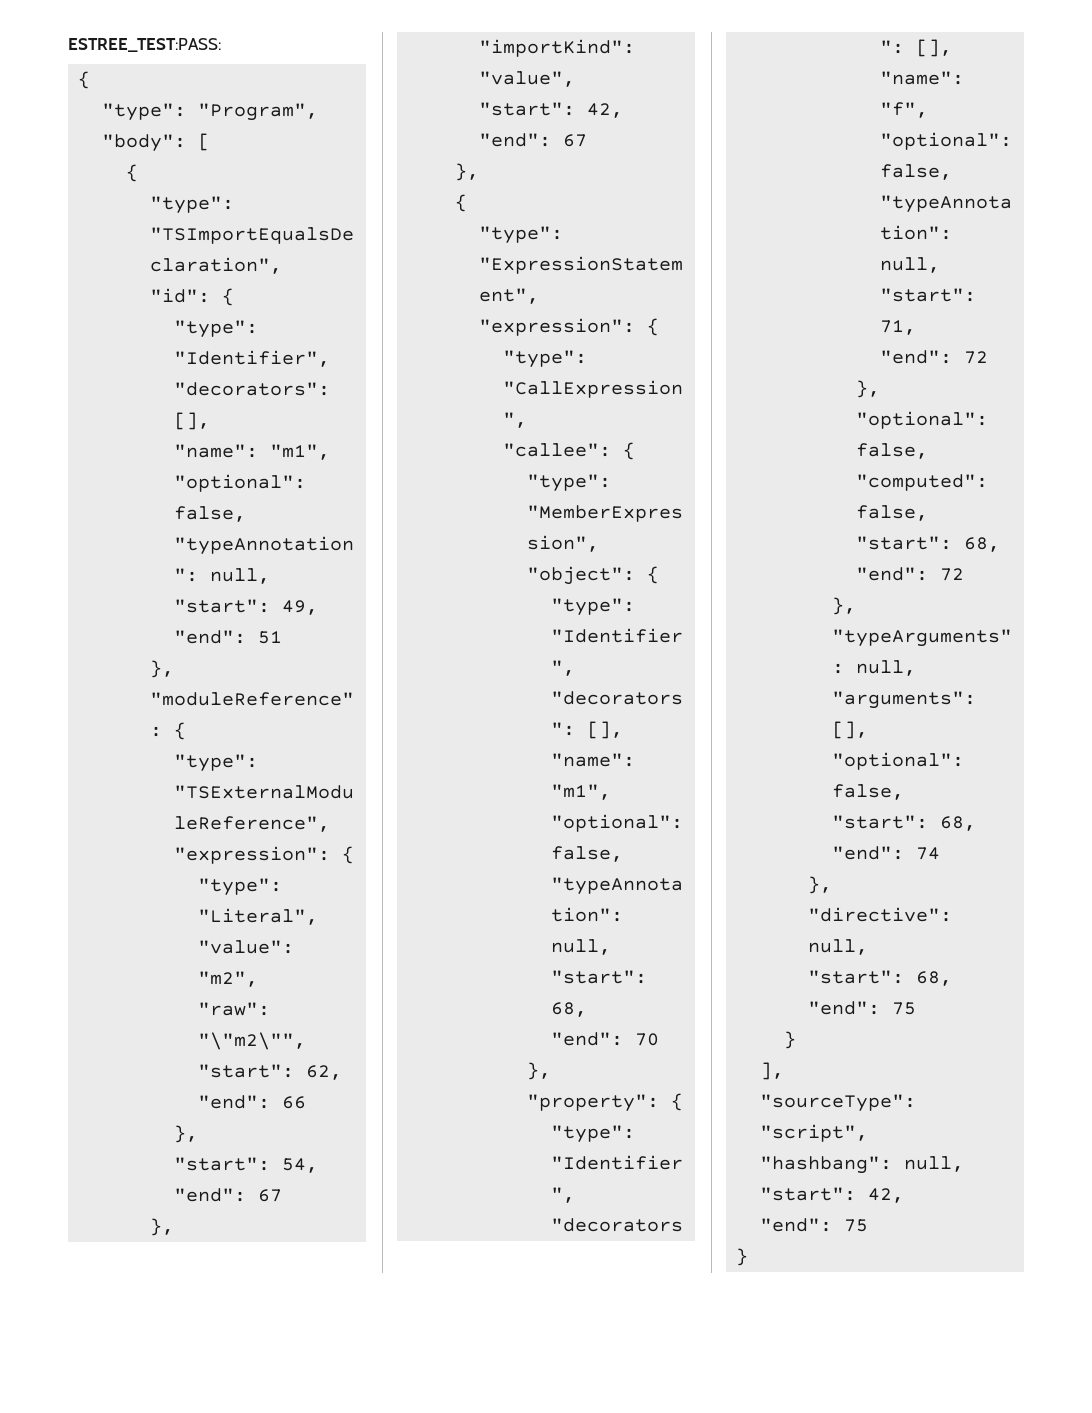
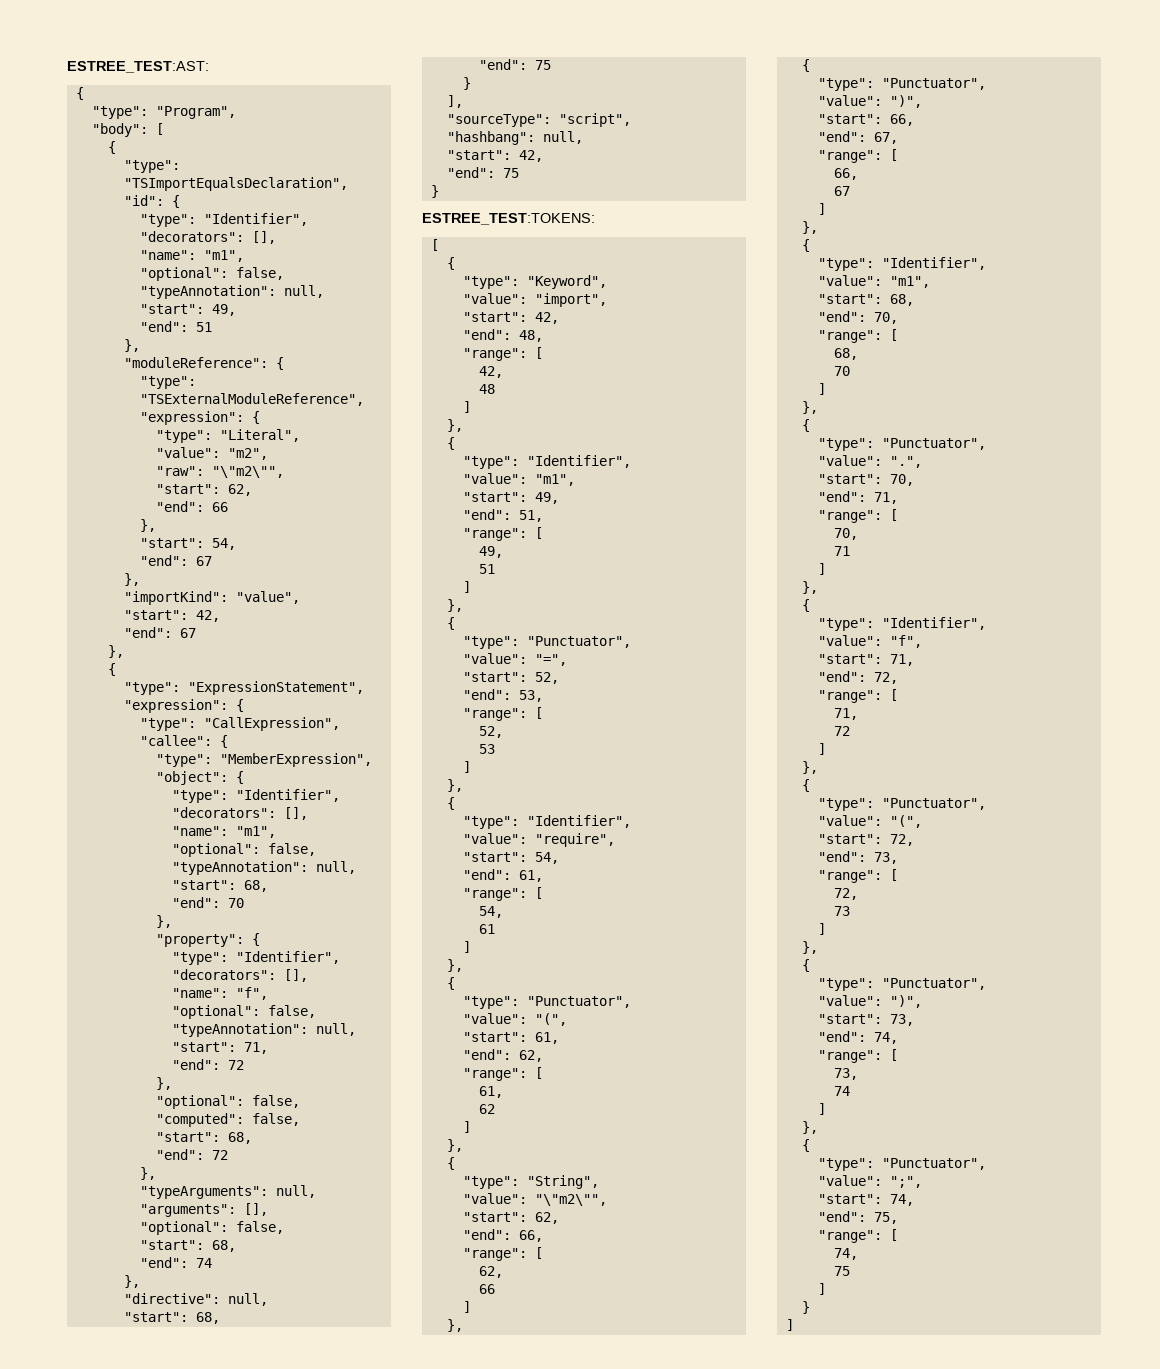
[68,38,221,52] ESTREE_TEST:PASS: -> [67,61,209,73] ESTREE_TEST:AST:
(749, 1257) none -> [422,213,595,225] [430,239,439,251] [446,257,455,270] [462,275,607,289] [462,293,607,307] [462,312,559,324] [462,329,543,342] [462,347,543,361] [478,366,503,378] [478,384,495,394] [462,401,471,413] [446,419,463,432] [446,437,455,450] [462,455,631,469] [462,473,575,486] [462,492,559,504] [462,509,543,522] [462,527,543,541] [478,546,503,558] [478,564,495,574] [462,581,471,593] [446,599,463,612] [446,617,455,630] [462,636,631,649] [462,653,567,666] [462,672,559,684] [462,689,543,702] [462,707,543,721] [478,726,503,738] [478,744,495,754] [462,761,471,773] [446,779,463,792] [446,797,455,810] [462,815,631,829] [462,833,615,847] [462,852,559,864] [462,869,543,882] [462,887,543,901] [478,906,503,918] [478,924,495,934] [462,941,471,953] [446,959,463,972] [446,977,455,990] [462,996,631,1009] [462,1013,567,1026] [462,1032,559,1044] [462,1049,543,1062] [462,1067,543,1081] [478,1086,503,1098] [478,1104,495,1114] [462,1121,471,1133] [446,1139,463,1152] [446,1157,455,1170] [462,1175,599,1189] [462,1193,607,1206] [462,1212,559,1224] [462,1229,543,1242] [462,1247,543,1261] [478,1266,503,1278] [478,1284,495,1294] [462,1301,471,1313] [446,1319,463,1332] [801,59,810,72] [817,78,986,91] [817,95,922,108] [817,114,914,126] [817,131,898,144] [817,149,898,163] [833,168,858,180] [833,186,850,196] [817,203,826,215] [801,221,818,234] [801,239,810,252] [817,257,986,271] [817,275,930,288] [817,294,914,306] [817,311,898,324] [817,329,898,343] [833,348,858,360] [833,366,850,376] [817,383,826,395] [801,401,818,414] [801,419,810,432] [817,438,986,451] [817,455,922,468] [817,474,914,486] [817,491,898,504] [817,509,898,523] [833,528,858,540] [833,546,850,556] [817,563,826,575] [801,581,818,594] [801,599,810,612] [817,617,986,631] [817,635,922,648] [817,654,914,666] [817,671,898,684] [817,689,898,703] [833,708,858,720] [833,726,850,736] [817,743,826,755] [801,761,818,774] [801,779,810,792] [817,798,986,811] [817,815,922,828] [817,834,914,846] [817,851,898,864] [817,869,898,883] [833,888,858,900] [833,906,850,916] [817,923,826,935] [801,941,818,954] [801,959,810,972] [817,978,986,991] [817,995,922,1008] [817,1014,914,1026] [817,1031,898,1044] [817,1049,898,1063] [833,1068,858,1080] [833,1086,850,1096] [817,1103,826,1115] [801,1121,818,1134] [801,1139,810,1152] [817,1158,986,1171] [817,1175,922,1188] [817,1194,914,1206] [817,1211,898,1224] [817,1229,898,1243] [833,1248,858,1260] [833,1266,850,1276] [817,1283,826,1295] [801,1301,810,1314] [785,1319,794,1331] // ESTREE_TEST:TOKENS: // [ // { // "type": "Keyword", // "value": "import", // "start": 42, // "end": 48, // "range": [ // 42, // 48 // ] // }, // { // "type": "Identifier", // "value": "m1", // "start": 49, // "end": 51, // "range": [ // 49, // 51 // ] // }, // { // "type": "Punctuator", // "value": "=", // "start": 52, // "end": 53, // "range": [ // 52, // 53 // ] // }, // { // "type": "Identifier", // "value": "require", // "start": 54, // "end": 61, // "range": [ // 54, // 61 // ] // }, // { // "type": "Punctuator", // "value": "(", // "start": 61, // "end": 62, // "range": [ // 61, // 62 // ] // }, // { // "type": "String", // "value": "\"m2\"", // "start": 62, // "end": 66, // "range": [ // 62, // 66 // ] // }, // { // "type": "Punctuator", // "value": ")", // "start": 66, // "end": 67, // "range": [ // 66, // 67 // ] // }, // { // "type": "Identifier", // "value": "m1", // "start": 68, // "end": 70, // "range": [ // 68, // 70 // ] // }, // { // "type": "Punctuator", // "value": ".", // "start": 70, // "end": 71, // "range": [ // 70, // 71 // ] // }, // { // "type": "Identifier", // "value": "f", // "start": 71, // "end": 72, // "range": [ // 71, // 72 // ] // }, // { // "type": "Punctuator", // "value": "(", // "start": 72, // "end": 73, // "range": [ // 72, // 73 // ] // }, // { // "type": "Punctuator", // "value": ")", // "start": 73, // "end": 74, // "range": [ // 73, // 74 // ] // }, // { // "type": "Punctuator", // "value": ";", // "start": 74, // "end": 75, // "range": [ // 74, // 75 // ] // } // ]

